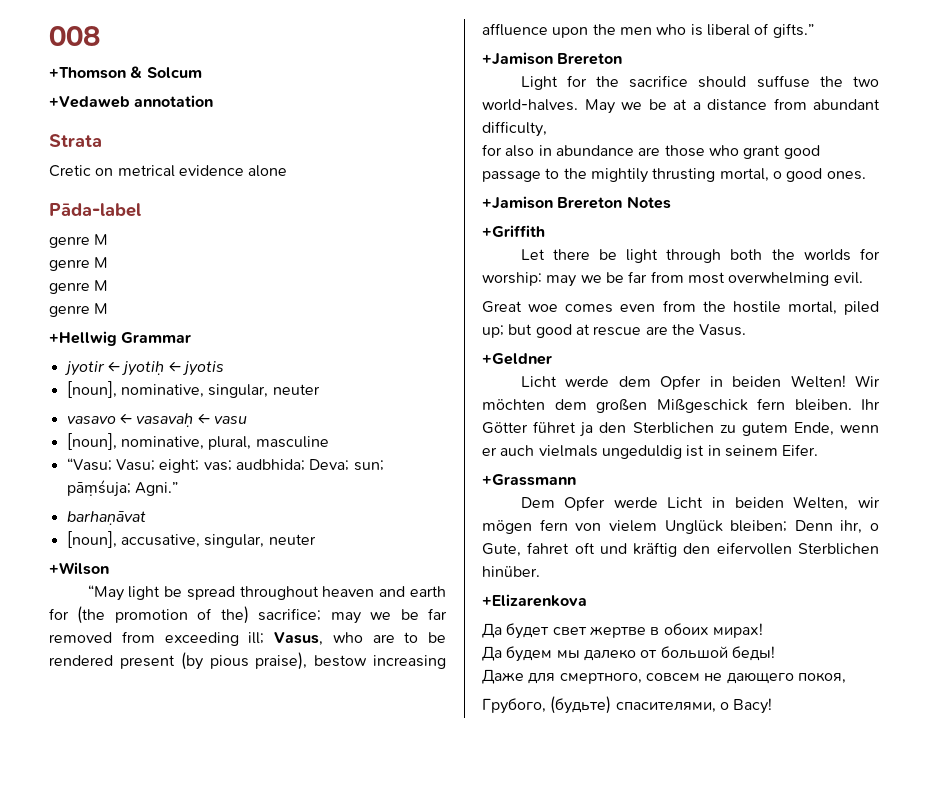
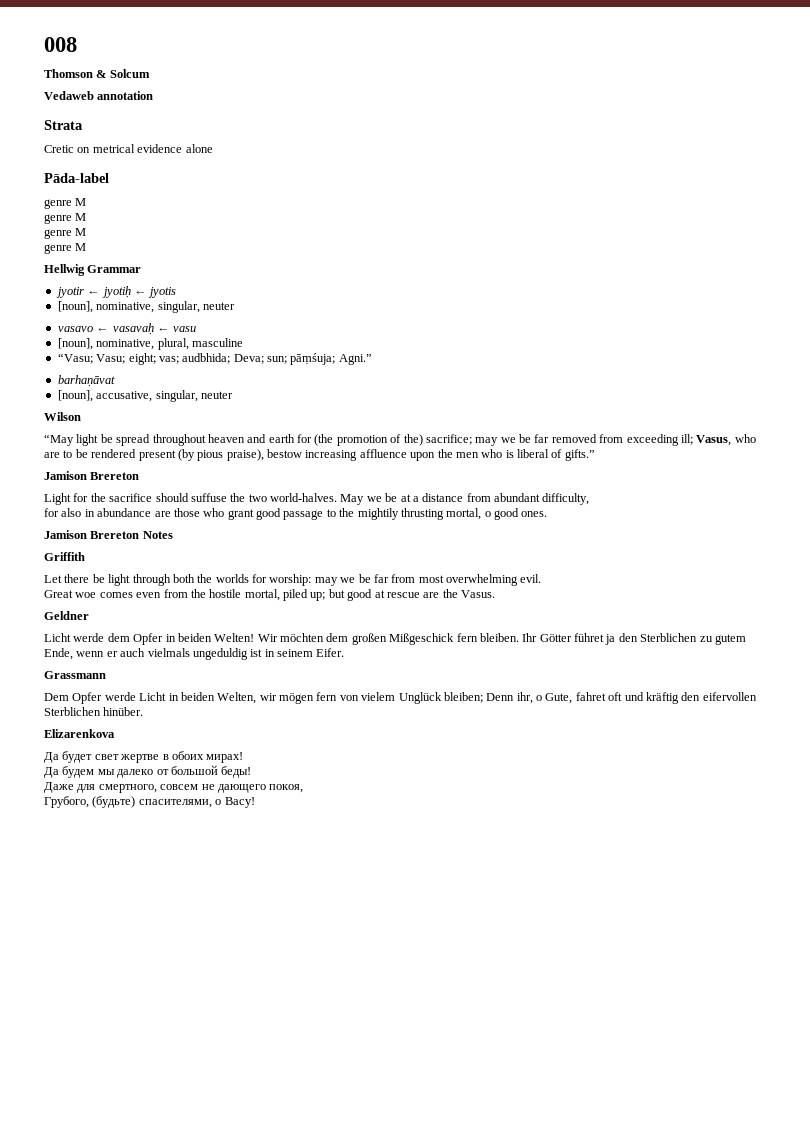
[49,67,126,79] +Thomson -> [44,69,93,78] Thomson
[49,96,130,108] +Vedaweb -> [44,91,94,100] Vedaweb
[49,331,117,346] +Hellwig -> [44,264,85,276] Hellwig
[49,562,109,575] +Wilson -> [44,412,81,421] Wilson
[482,52,553,65] +Jamison -> [44,471,87,480] Jamison
[482,196,553,209] +Jamison -> [44,530,87,539] Jamison
[482,225,545,237] +Griffith -> [44,552,85,561] Griffith
[482,353,552,365] +Geldner -> [44,611,89,620] Geldner
[482,474,576,486] +Grassmann -> [44,671,106,679] Grassmann
[482,594,587,607] +Elizarenkova -> [44,729,115,738] Elizarenkova

